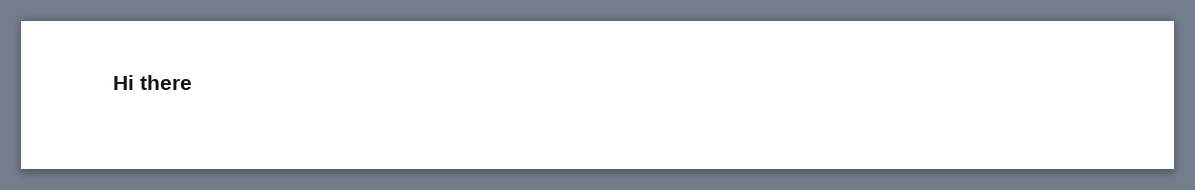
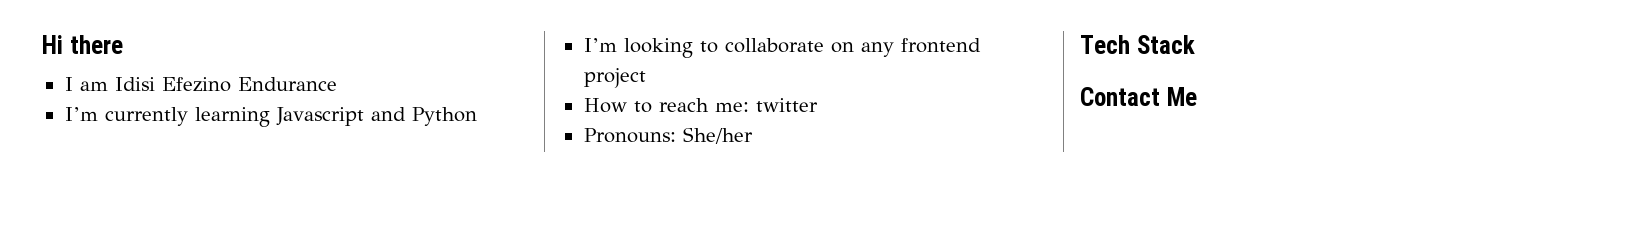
(192, 82) none -> [64,77,337,92] [64,107,477,127] [583,38,981,58] [583,68,646,88] [583,98,818,113] [583,127,753,144] [1080,35,1195,54] [1080,87,1197,106] // I am Idisi Efezino Endurance // I’m currently learning Javascript and Python // I’m looking to collaborate on any frontend project // How to reach me: twitter // Pronouns: She/her // Tech Stack // Contact Me

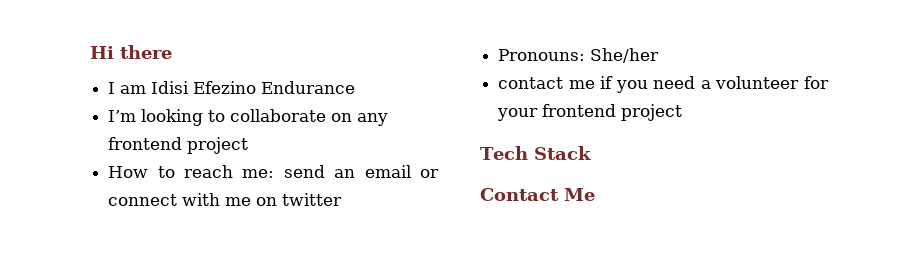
[64,107,477,127] // I’m currently learning Javascript and Python -> (356, 87) none
[755,98,818,112] [583,127,753,144] twitter // Pronouns: She/her -> [283,165,439,178] [108,193,343,206] [498,48,660,63] [498,76,829,93] [497,104,683,121] send an email or connect with me on twitter // Pronouns: She/her // contact me if you need a volunteer for your frontend project

